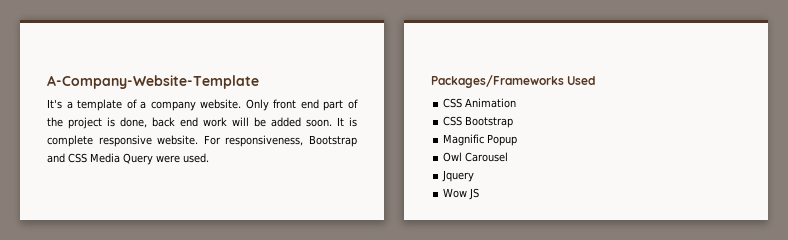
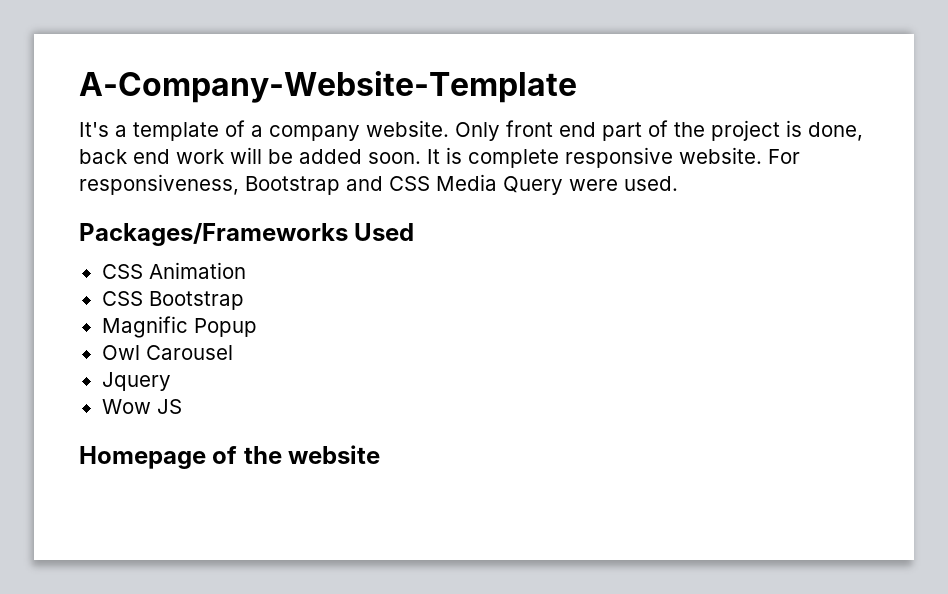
(480, 194) none -> [79,445,381,469] // Homepage of the website

